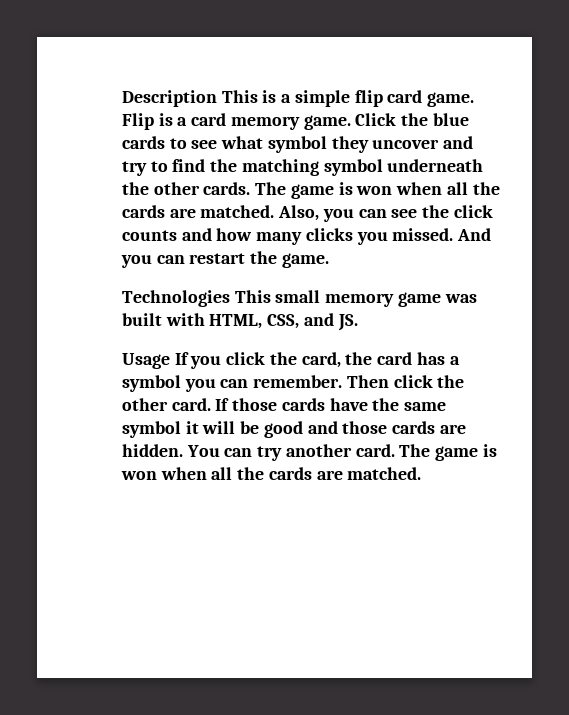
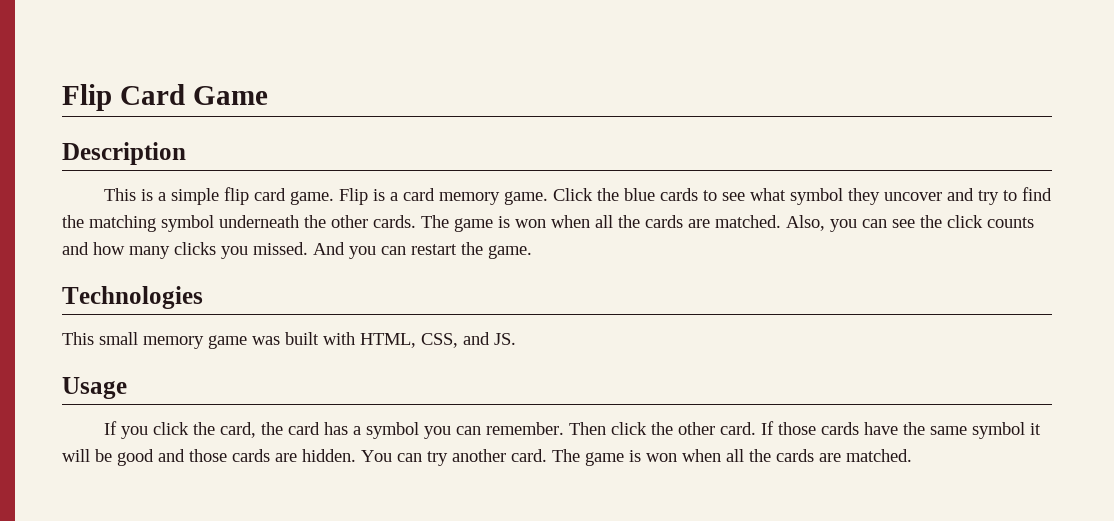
(122, 98) none -> [62,84,268,111] Flip Card Game //
(217, 98) none -> (186, 153) //
(230, 298) none -> (203, 297) //
(170, 361) none -> (127, 388) //

